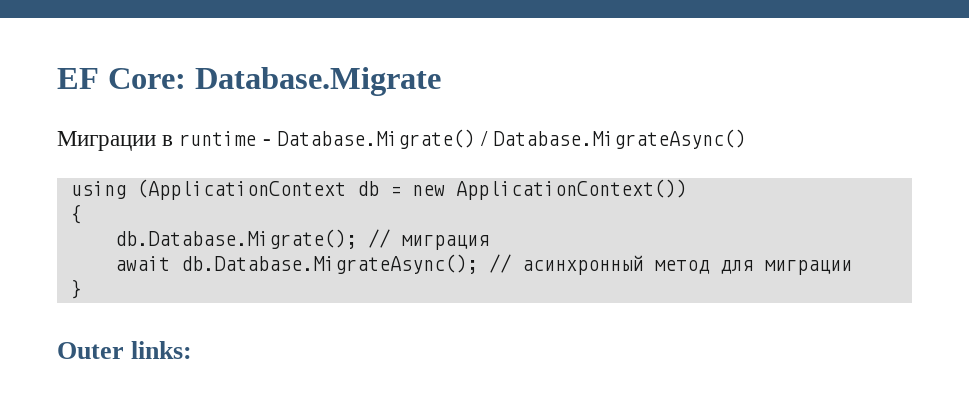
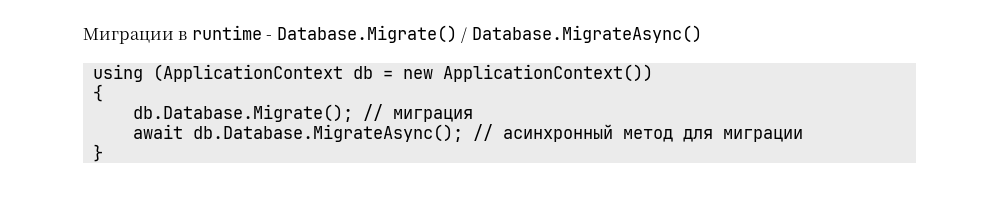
[57,67,441,96] EF Core: Database.Migrate // -> (83, 36) none
[57,341,193,359] // Outer links: -> (103, 153) none

